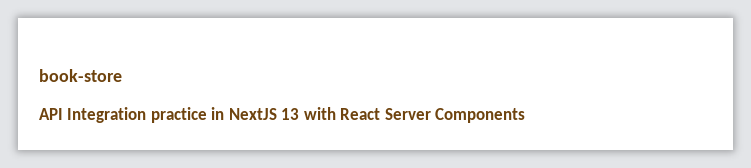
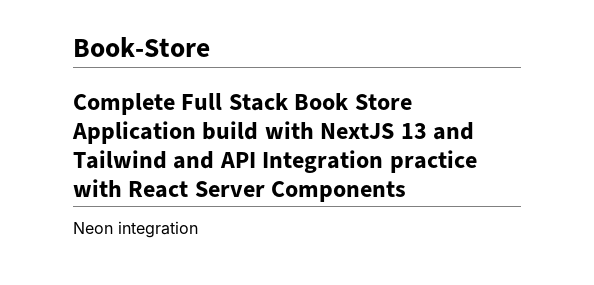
[39,69,122,82] [39,107,300,123] book-store // API Integration practice in NextJS 13 -> [73,37,210,57] [73,93,412,115] [72,121,475,144] [73,150,477,173] Book-Store // Complete Full Stack Book Store Application build with NextJS 13 and Tailwind and API Integration practice
(526, 115) none -> [73,221,198,238] // Neon integration

